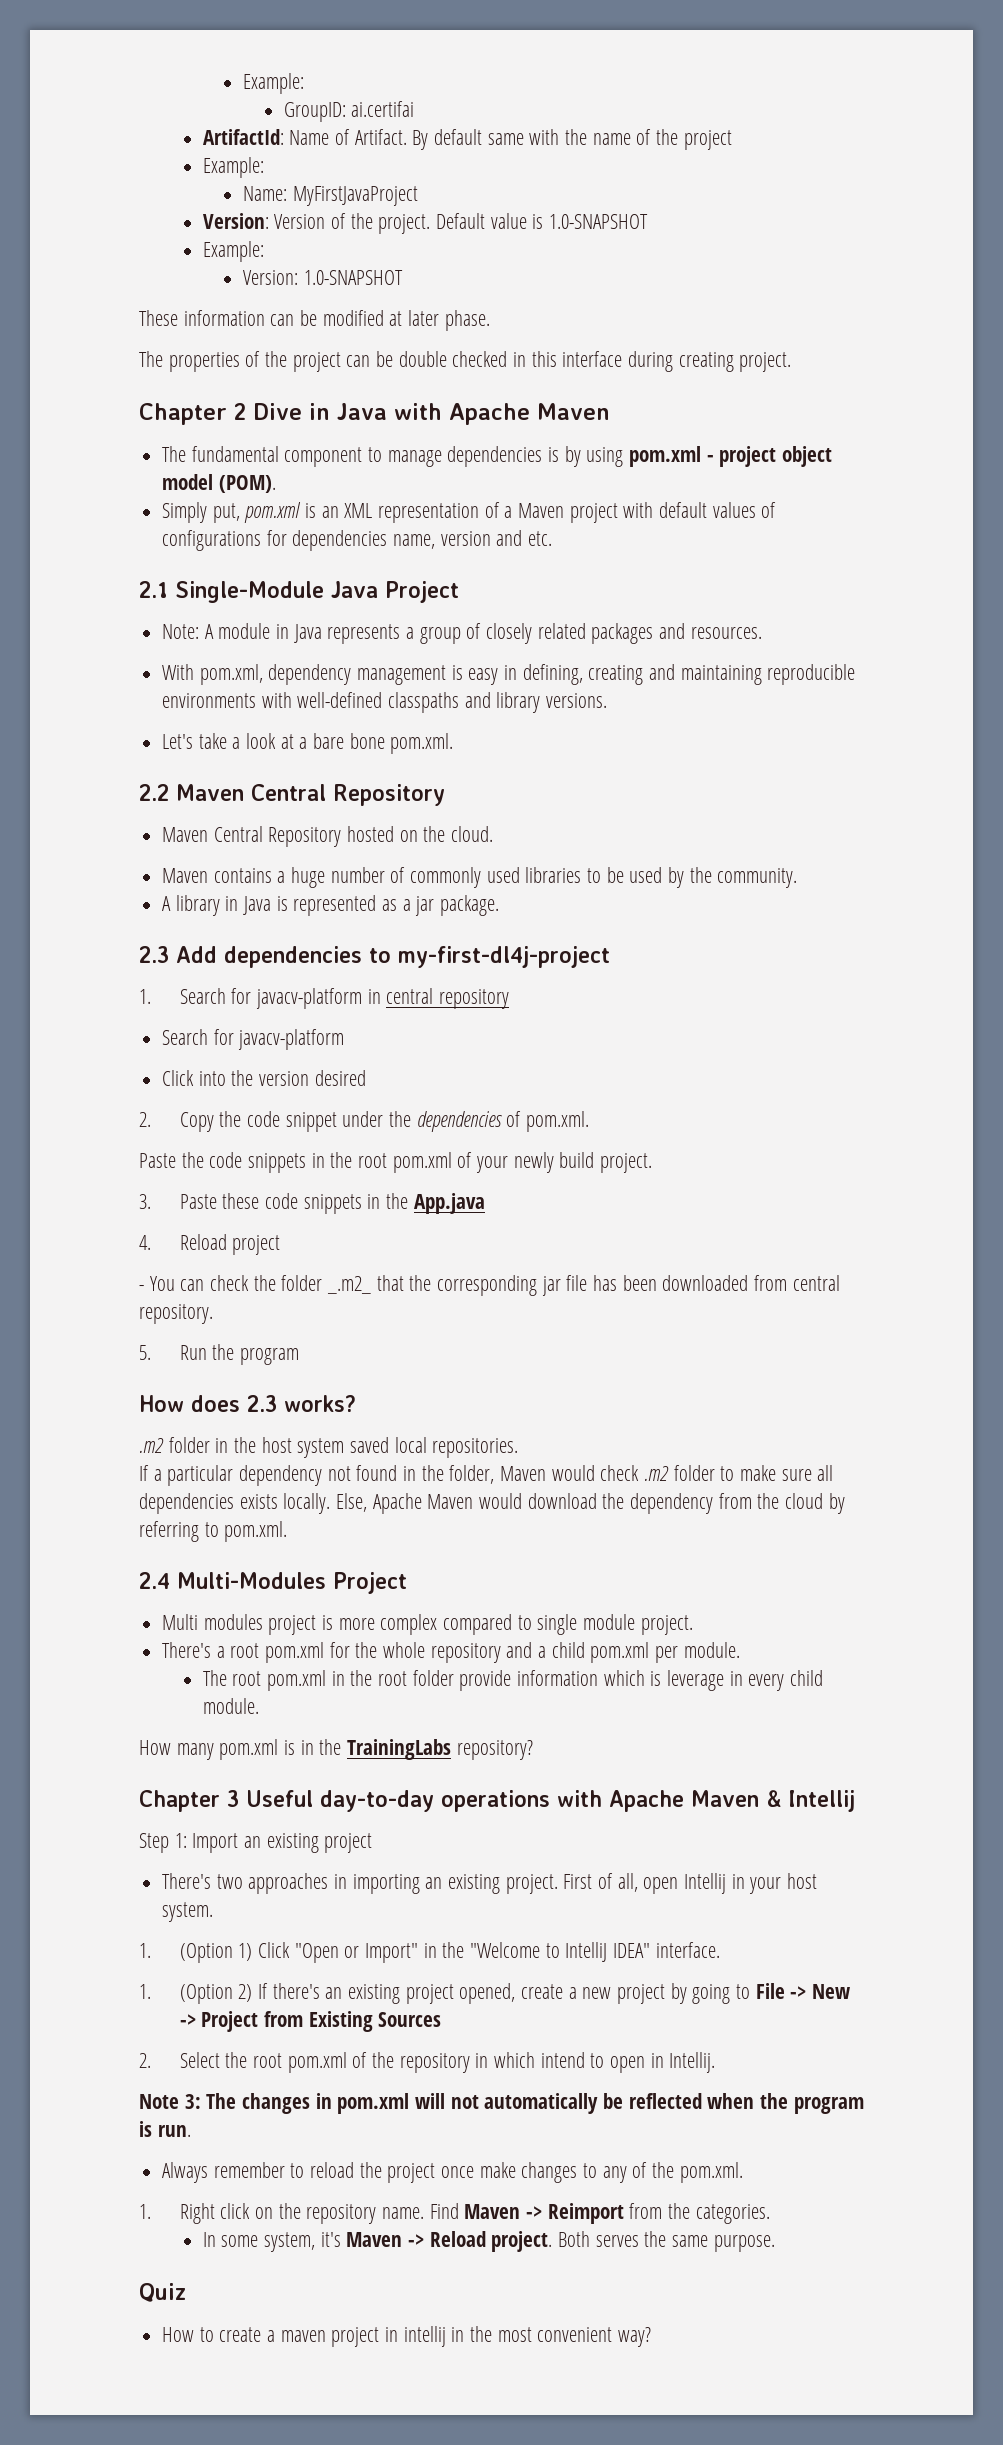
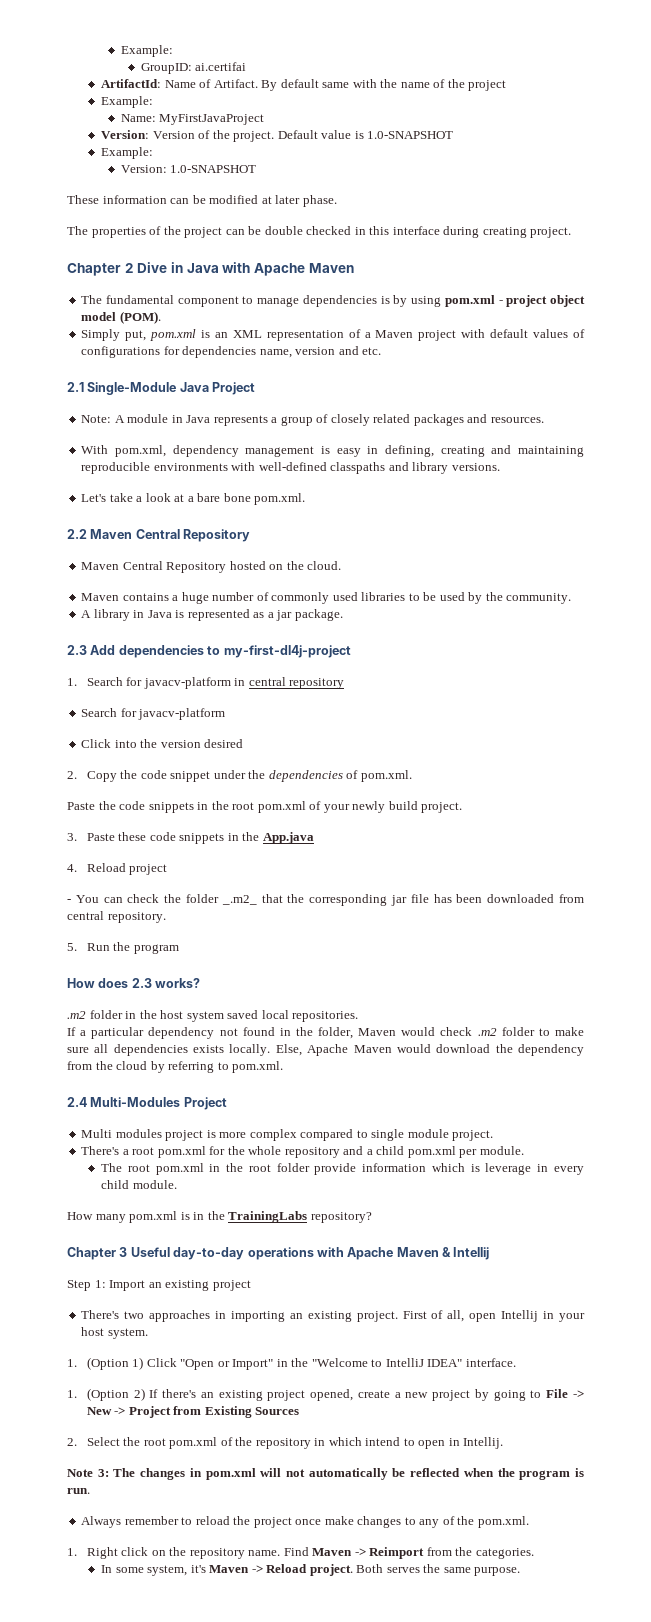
[139,2283,186,2302] [162,2326,652,2347] // Quiz // How to create a maven project in intellij in the most convenient way? -> (521, 1571) none

